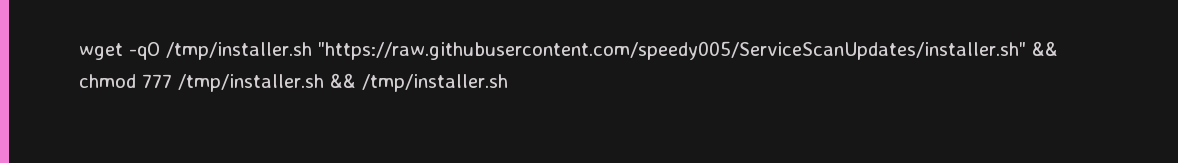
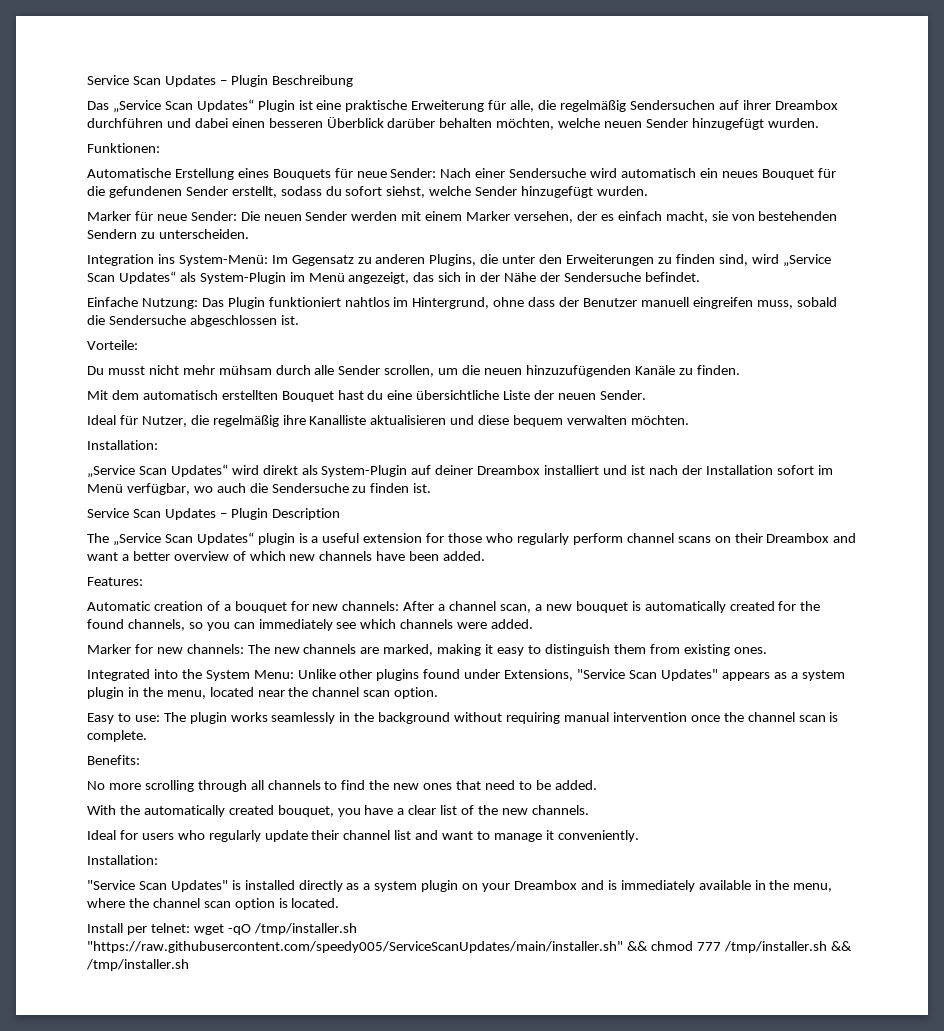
(79, 51) none -> [87,75,353,87] [87,99,838,113] [87,117,819,130] [87,143,160,153] [87,168,836,180] [87,186,649,198] [87,211,838,223] [87,229,249,239] [87,254,831,267] [87,271,700,284] [87,297,837,309] [87,315,299,327] [87,340,138,350] [87,365,740,377] [87,390,646,402] [87,415,689,427] [87,440,158,450] [87,464,833,478] [87,483,432,495] [87,508,340,520] [87,532,857,546] [87,551,486,561] [87,577,143,586] [87,601,821,613] [87,619,534,631] [87,644,767,656] [87,669,845,681] [87,687,439,699] [87,712,839,724] [87,730,147,742] [87,755,140,765] [87,780,597,792] [87,805,589,817] [87,830,639,842] [87,855,158,865] [87,880,833,892] [87,898,340,910] [87,923,190,935] Service Scan Updates – Plugin Beschreibung // Das „Service Scan Updates“ Plugin ist eine praktische Erweiterung für alle, die regelmäßig Sendersuchen auf ihrer Dreambox durchführen und dabei einen besseren Überblick darüber behalten möchten, welche neuen Sender hinzugefügt wurden. // Funktionen: // Automatische Erstellung eines Bouquets für neue Sender: Nach einer Sendersuche wird automatisch ein neues Bouquet für die gefundenen Sender erstellt, sodass du sofort siehst, welche Sender hinzugefügt wurden. // Marker für neue Sender: Die neuen Sender werden mit einem Marker versehen, der es einfach macht, sie von bestehenden Sendern zu unterscheiden. // Integration ins System-Menü: Im Gegensatz zu anderen Plugins, die unter den Erweiterungen zu finden sind, wird „Service Scan Updates“ als System-Plugin im Menü angezeigt, das sich in der Nähe der Sendersuche befindet. // Einfache Nutzung: Das Plugin funktioniert nahtlos im Hintergrund, ohne dass der Benutzer manuell eingreifen muss, sobald die Sendersuche abgeschlossen ist. // Vorteile: // Du musst nicht mehr mühsam durch alle Sender scrollen, um die neuen hinzuzufügenden Kanäle zu finden. // Mit dem automatisch erstellten Bouquet hast du eine übersichtliche Liste der neuen Sender. // Ideal für Nutzer, die regelmäßig ihre Kanalliste aktualisieren und diese bequem verwalten möchten. // Installation: // „Service Scan Updates“ wird direkt als System-Plugin auf deiner Dreambox installiert und ist nach der Installation sofort im Menü verfügbar, wo auch die Sendersuche zu finden ist. // Service Scan Updates – Plugin Description // The „Service Scan Updates“ plugin is a useful extension for those who regularly perform channel scans on their Dreambox and want a better overview of which new channels have been added. // Features: // Automatic creation of a bouquet for new channels: After a channel scan, a new bouquet is automatically created for the found channels, so you can immediately see which channels were added. // Marker for new channels: The new channels are marked, making it easy to distinguish them from existing ones. // Integrated into the System Menu: Unlike other plugins found under Extensions, "Service Scan Updates" appears as a system plugin in the menu, located near the channel scan option. // Easy to use: The plugin works seamlessly in the background without requiring manual intervention once the channel scan is complete. // Benefits: // No more scrolling through all channels to find the new ones that need to be added. // With the automatically created bouquet, you have a clear list of the new channels. // Ideal for users who regularly update their channel list and want to manage it conveniently. // Installation: // "Service Scan Updates" is installed directly as a system plugin on your Dreambox and is immediately available in the menu, where the channel scan option is located. // Install per telnet:
[317,41,1026,60] "https://raw.githubusercontent.com/speedy005/ServiceScanUpdates/installer.sh" -> [87,941,623,953] "https://raw.githubusercontent.com/speedy005/ServiceScanUpdates/main/installer.sh"

